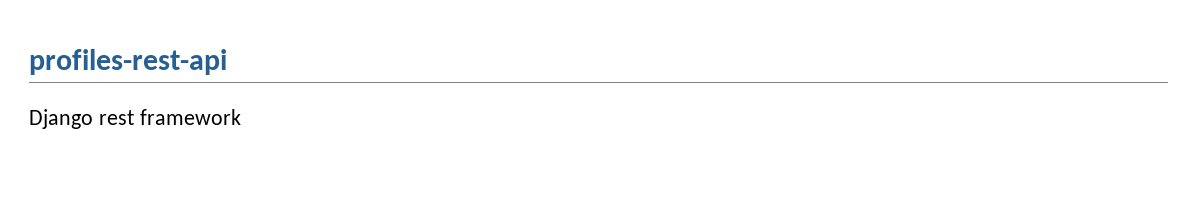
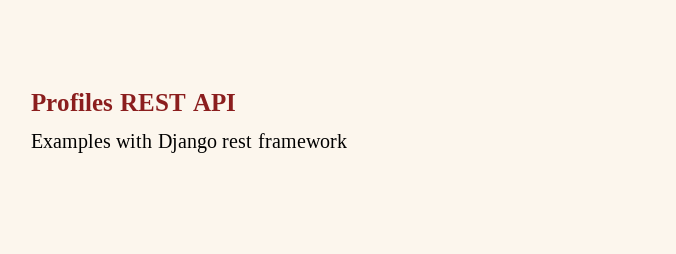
[29,49,227,75] profiles-rest-api // -> [31,93,236,111] [31,134,153,153] Profiles REST API // Examples with

